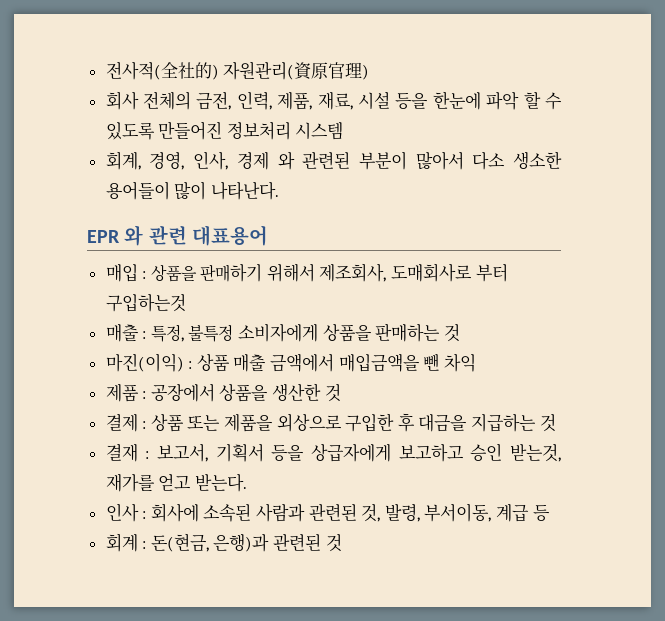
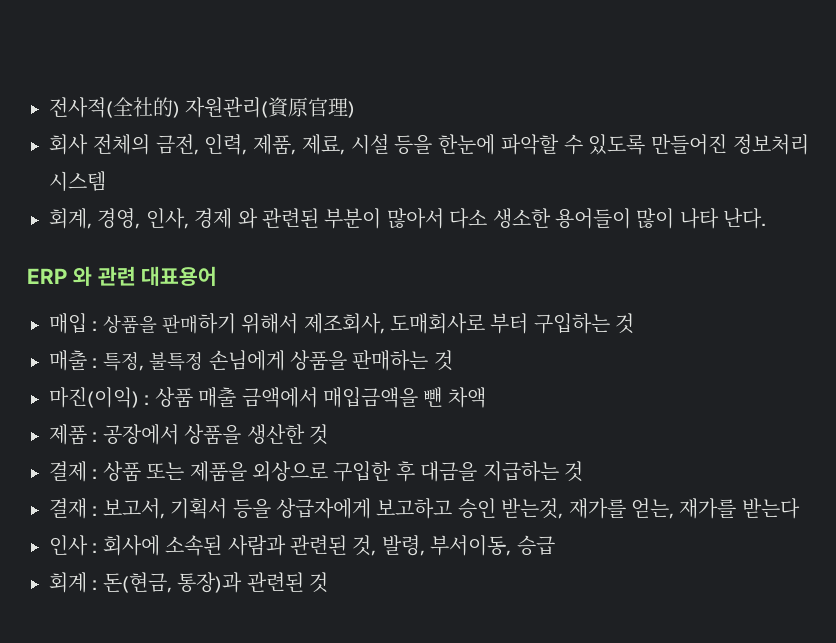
[317,91,353,110] 재료, -> [301,134,345,155] 제료,
[486,92,541,110] 파악 할 -> [500,134,559,155] 파악할
[210,181,279,200] [87,230,120,243] 나타난다. // EPR -> [679,208,767,229] [27,268,67,284] 나타 난다. // ERP
[105,294,186,312] 구입하는것 -> [533,313,635,334] 구입하는 것
[238,323,319,342] 소비자에게 -> [208,350,285,371] 손님에게
[443,353,476,372] 차익 -> [447,387,486,408] 차액
[158,474,247,492] 얻고 받는다. -> [630,498,800,519] 얻는, 재가를 받는다
[496,503,550,522] 계급 등 -> [516,535,555,556] 승급
[213,534,270,552] 은행)과 -> [177,572,243,593] 통장)과

